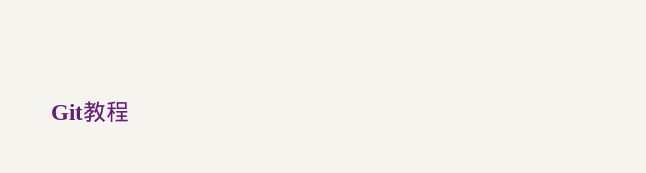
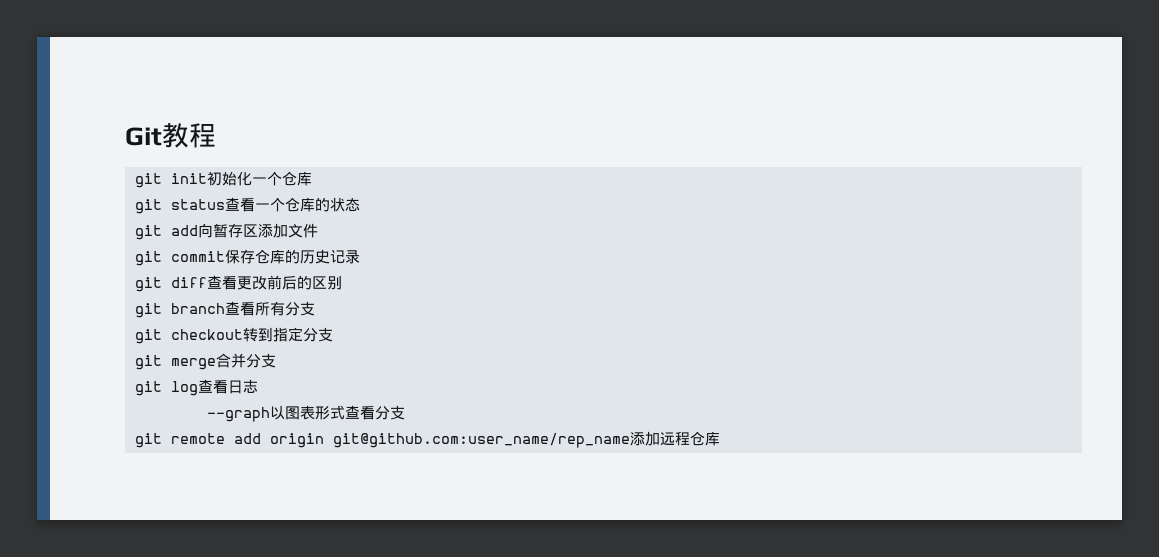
(129, 112) none -> [135,171,313,188] [135,197,361,214] [135,223,319,240] [135,249,361,266] [135,275,343,292] [135,301,316,318] [135,327,334,344] [135,353,277,370] [135,379,259,396] [207,405,406,422] [135,431,721,448] // git init初始化一个仓库 // git status查看一个仓库的状态 // git add向暂存区添加文件 // git commit保存仓库的历史记录 // git diff查看更改前后的区别 // git branch查看所有分支 // git checkout转到指定分支 // git merge合并分支 // git log查看日志 // --graph以图表形式查看分支 // git remote add origin git@github.com:user_name/rep_name添加远程仓库

